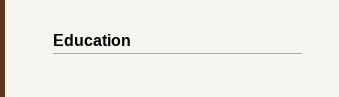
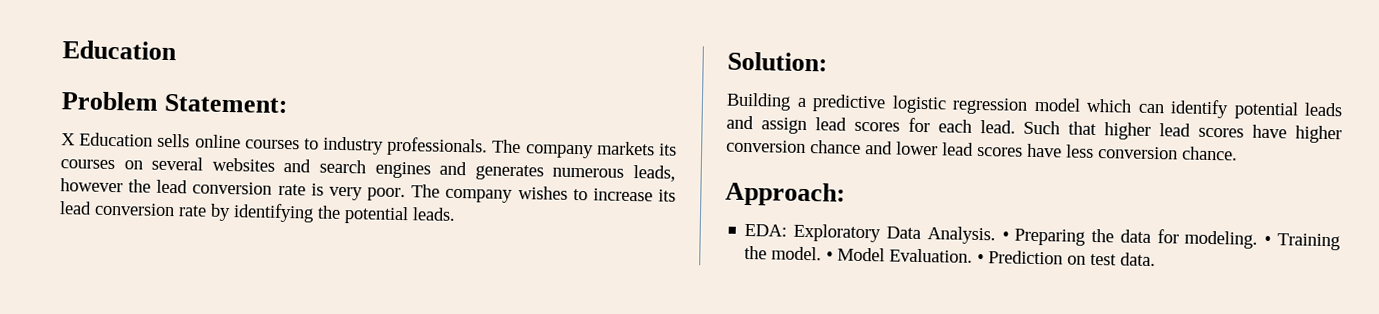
[53,34,131,46] Education -> [62,40,177,61] [61,91,289,114] [61,132,677,159] [60,156,677,182] [60,178,676,203] [59,201,456,225] [727,51,828,72] [726,92,1343,120] [726,115,1342,144] [726,139,1238,161] [725,181,846,207] [744,223,1340,251] [744,245,1157,267] Education // Problem Statement: // X Education sells online courses to industry professionals. The company markets its courses on several websites and search engines and generates numerous leads, however the lead conversion rate is very poor. The company wishes to increase its lead conversion rate by identifying the potential leads. // Solution: // Building a predictive logistic regression model which can identify potential leads and assign lead scores for each lead. Such that higher lead scores have higher conversion chance and lower lead scores have less conversion chance. // Approach: // EDA: Exploratory Data Analysis. • Preparing the data for modeling. • Training the model. • Model Evaluation. • Prediction on test data.

